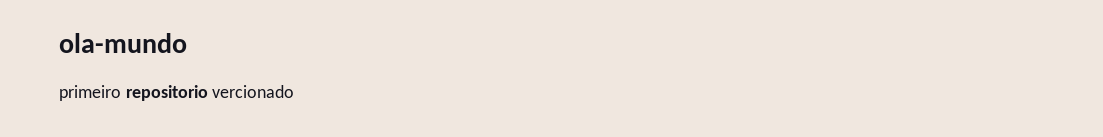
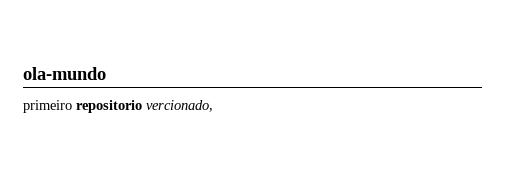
[212,85,295,98] vercionado -> [146,100,213,112] vercionado,

